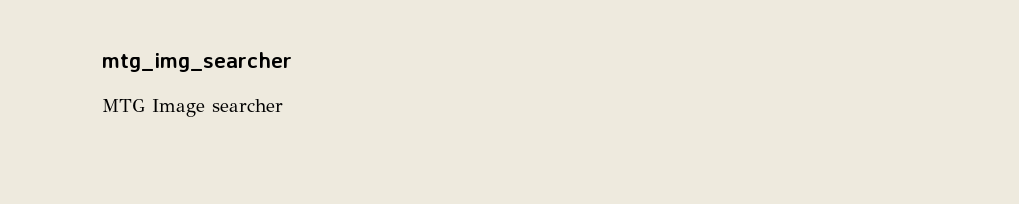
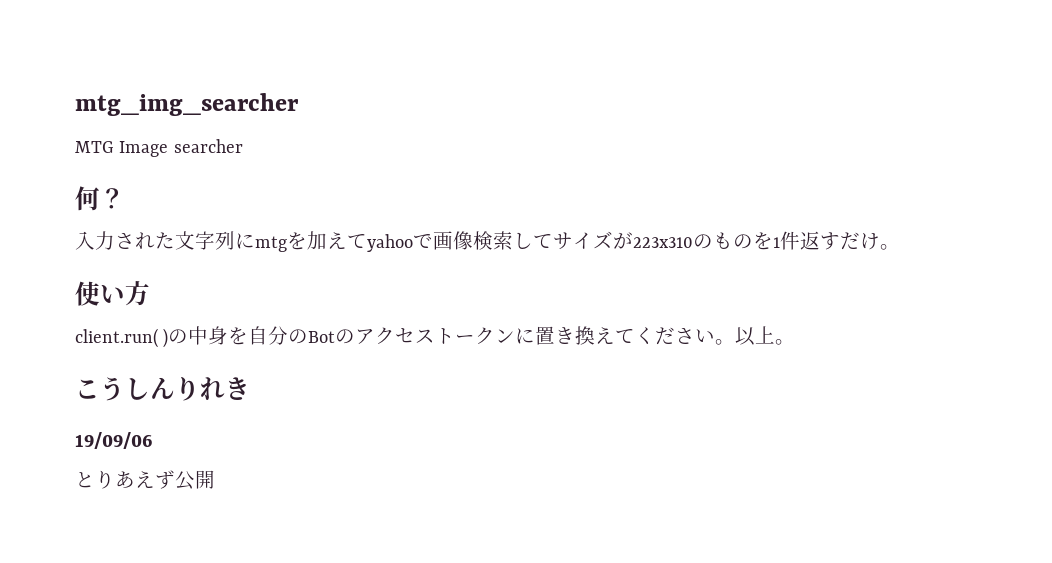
(283, 105) none -> [75,186,125,211] [75,231,900,252] [75,281,150,306] [75,326,796,348] [75,377,250,401] [75,432,152,449] [75,470,215,490] // 何？ // 入力された文字列にmtgを加えてyahooで画像検索してサイズが223x310のものを1件返すだけ。 // 使い方 // client.run( )の中身を自分のBotのアクセストークンに置き換えてください。以上。 // こうしんりれき // 19/09/06 // とりあえず公開

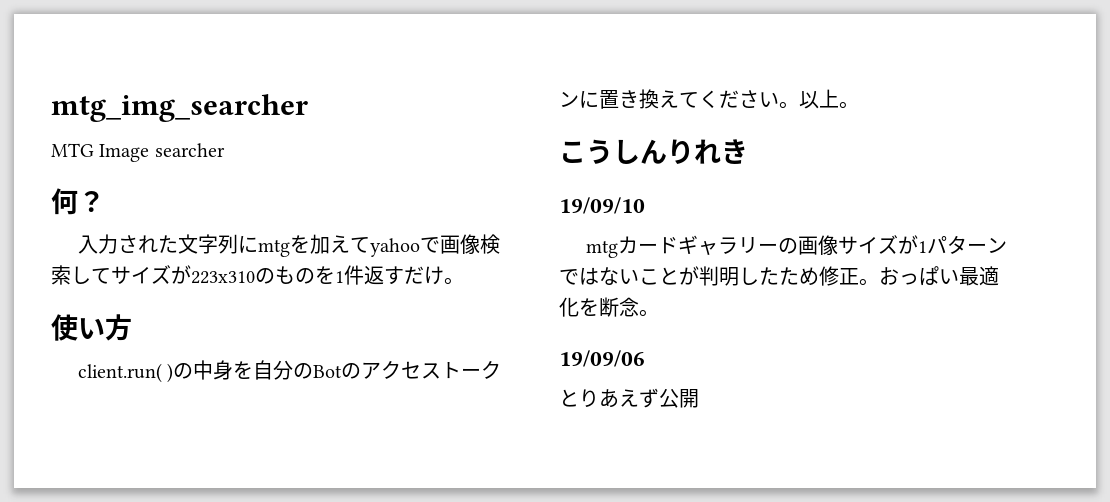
(250, 388) none -> [559,197,645,214] [585,235,1007,258] [559,266,999,286] [559,297,659,317] // 19/09/10 // mtgカードギャラリーの画像サイズが1パターンではないことが判明したため修正。おっぱい最適化を断念。

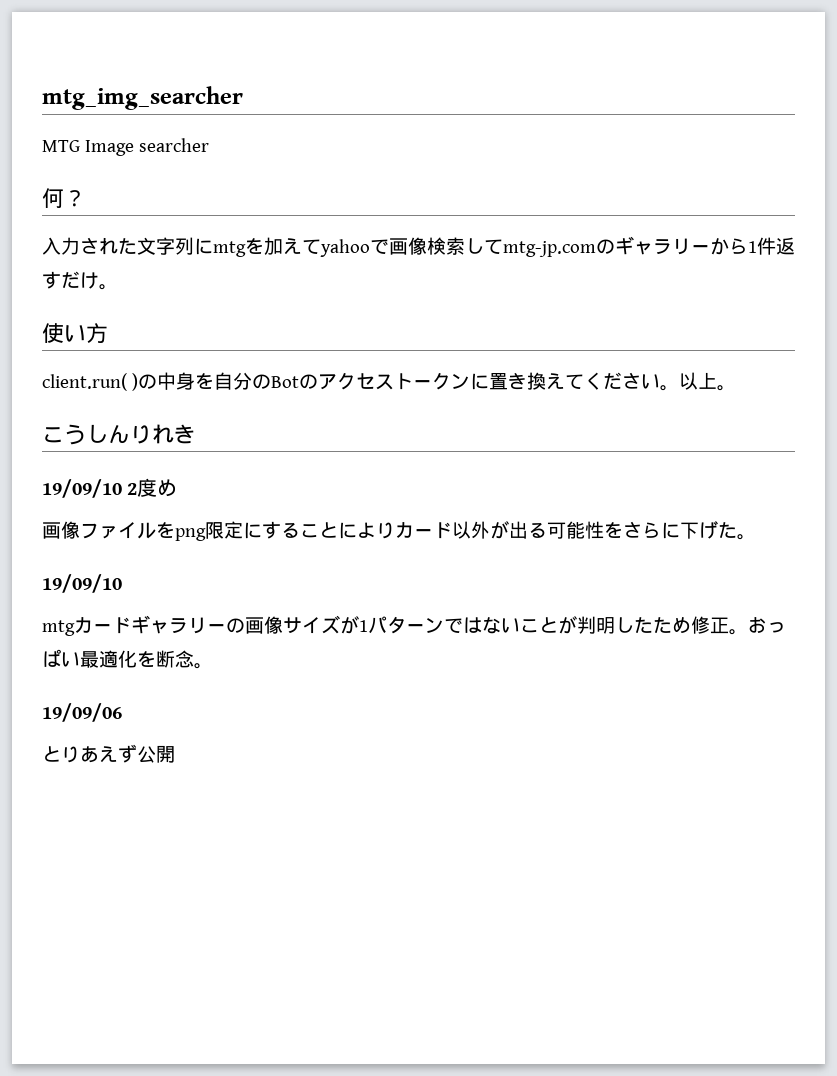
[111,265,335,284] サイズが223x310のものを -> [503,236,748,257] mtg-jp.comのギャラリーから
(748, 151) none -> [42,478,178,498] [42,521,756,541] // 19/09/10 2度め // 画像ファイルをpng限定にすることによりカード以外が出る可能性をさらに下げた。

